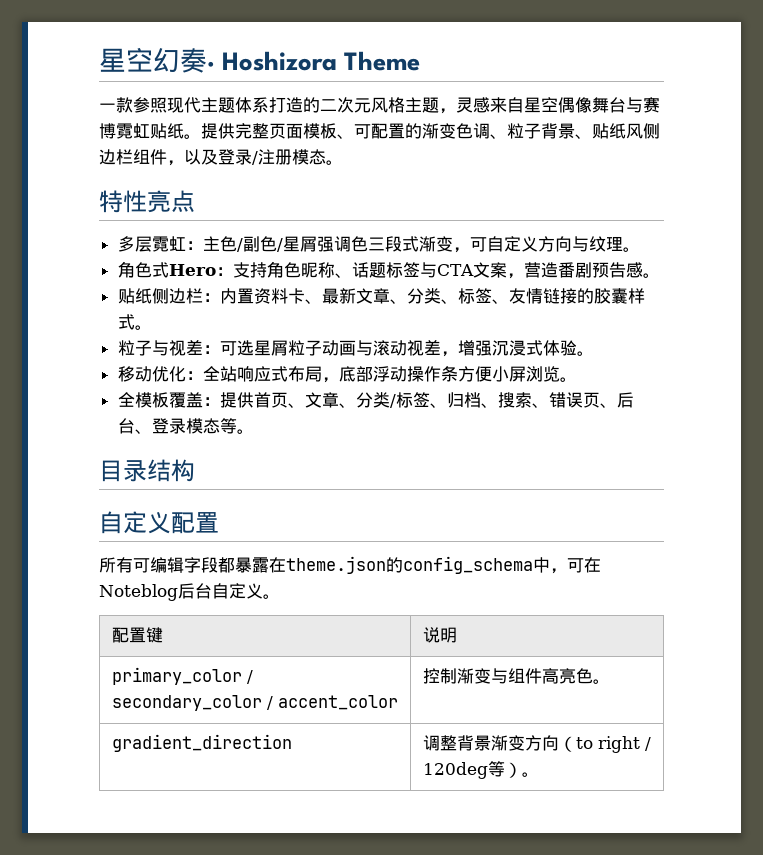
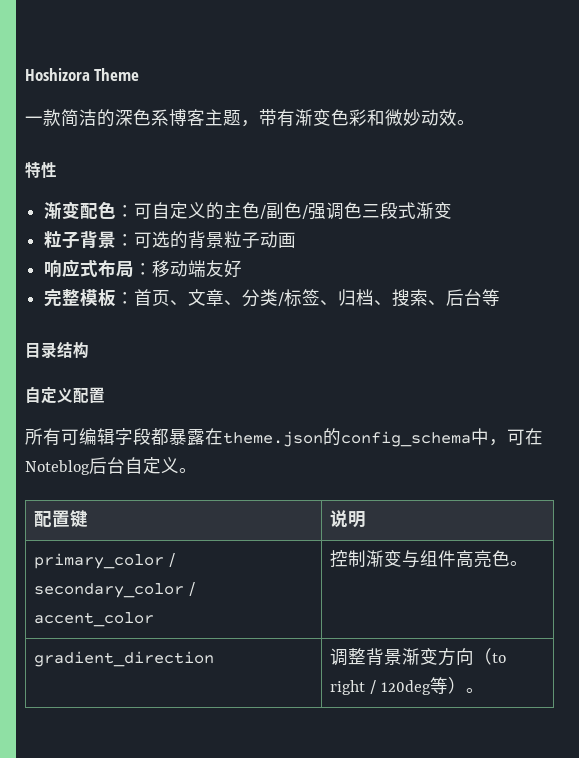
[99,47,215,73] 星空幻奏· -> (25, 74) none
[133,97,660,114] [99,123,660,139] [99,149,343,166] [99,190,195,213] [117,236,203,252] 参照现代主题体系打造的二次元风格主题，灵感来自星空偶像舞台与赛博霓虹贴纸。提供完整页面模板、可配置的渐变色调、粒子背景、贴纸风侧边栏组件，以及登录/注册模态。 // 特性亮点 // 多层霓虹： -> [61,109,475,127] [25,161,57,178] [44,201,225,220] 简洁的深色系博客主题，带有渐变色彩和微妙动效。 // 特性 // 渐变配色：可自定义的
[282,236,317,252] 星屑 -> (309, 212) none
[452,236,640,253] [117,261,660,279] [117,288,645,304] [117,314,152,330] [117,340,594,357] [117,366,577,383] [117,392,254,408] ，可自定义方向与纹理。 // 角色式Hero：支持角色昵称、话题标签与CTA文案，营造番剧预告感。 // 贴纸侧边栏：内置资料卡、最新文章、分类、标签、友情链接的胶囊样式。 // 粒子与视差：可选星屑粒子动画与滚动视差，增强沉浸式体验。 // 移动优化：全站响应式布局，底部浮动操作条方便小屏浏览。 // 全模板覆盖：提供 -> [44,231,297,249] [44,259,243,278] [44,289,135,307] // 粒子背景：可选的背景粒子动画 // 响应式布局：移动端友好 // 完整模板：
[548,392,634,408] [117,418,254,434] 错误页、后台、登录模态等。 -> [446,289,501,306] 后台等

